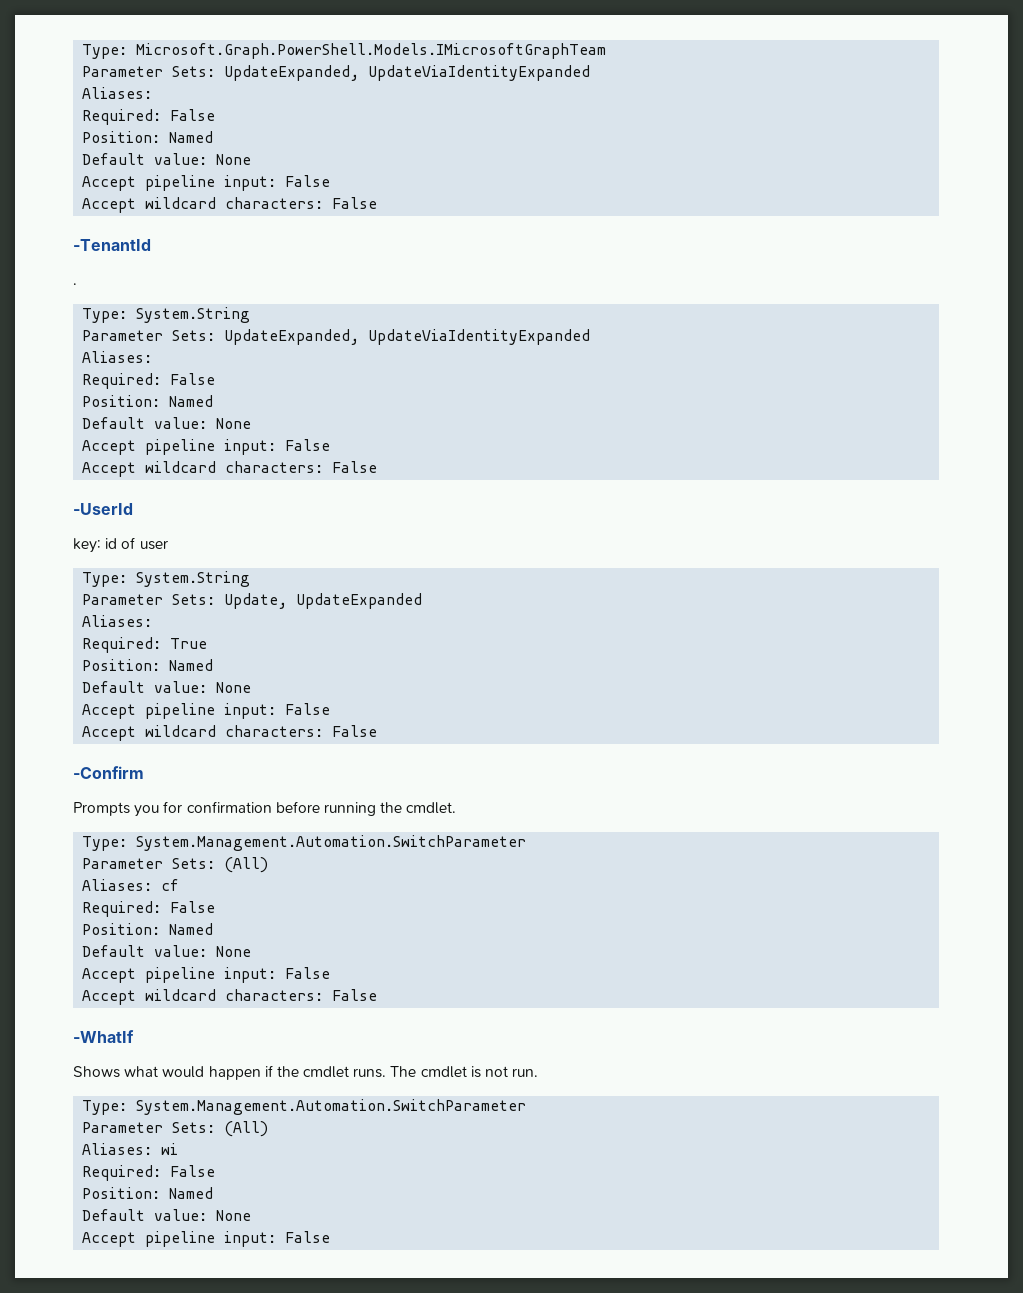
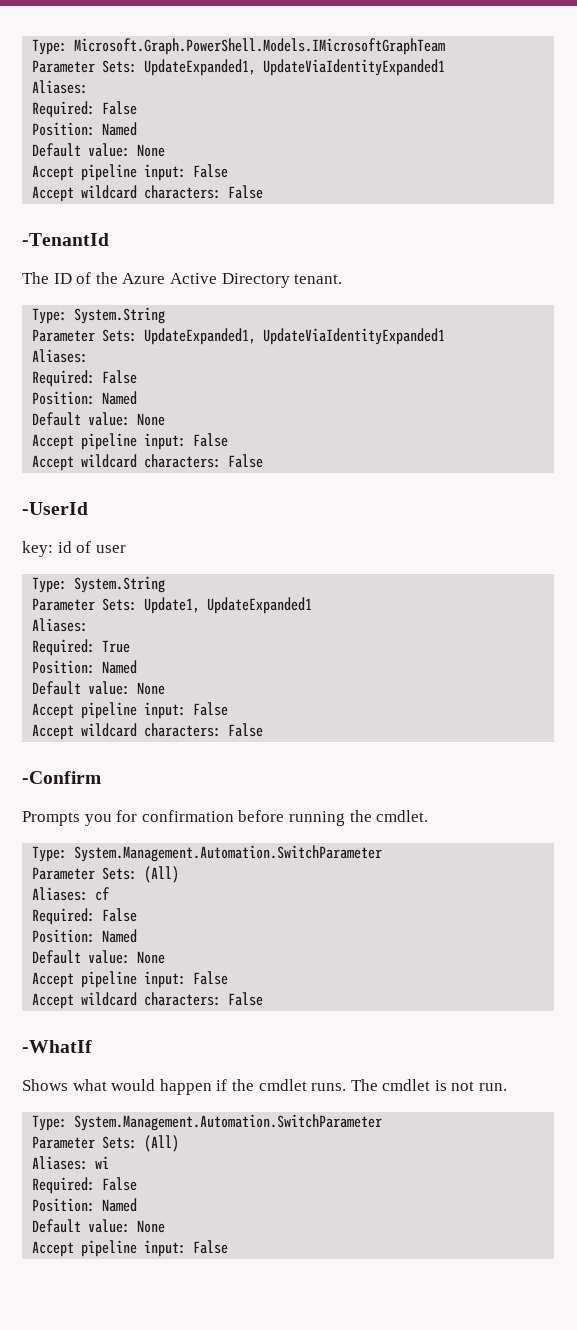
[224,65,591,81] UpdateExpanded, UpdateViaIdentityExpanded -> [144,59,446,76] UpdateExpanded1, UpdateViaIdentityExpanded1
[73,283,77,285] [82,307,251,323] [82,329,591,345] . // Type: System.String // Parameter Sets: UpdateExpanded, UpdateViaIdentityExpanded -> [22,272,343,288] [32,307,166,324] [32,328,446,345] The ID of the Azure Active Directory tenant. // Type: System.String // Parameter Sets: UpdateExpanded1, UpdateViaIdentityExpanded1
[224,593,423,609] Update, UpdateExpanded -> [144,597,313,614] Update1, UpdateExpanded1

